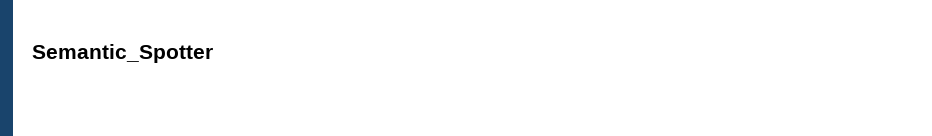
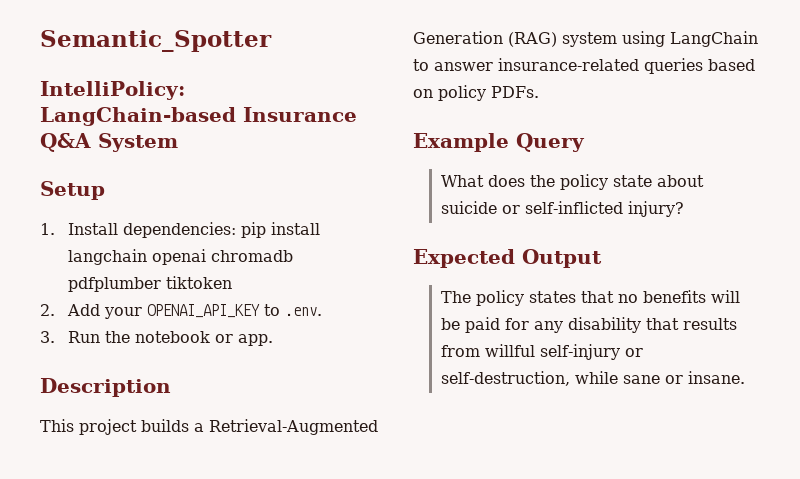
(213, 53) none -> [40,81,185,100] [40,107,357,126] [40,133,178,152] [40,181,105,200] [40,222,320,238] [67,249,293,265] [67,276,232,292] [40,304,322,319] [40,331,273,346] [40,378,171,397] [40,419,378,435] [413,31,758,47] [413,58,755,74] [413,85,539,101] [413,133,585,152] [440,174,704,190] [440,201,684,217] [413,249,602,268] [440,290,740,306] [440,317,737,333] [440,344,643,360] [440,371,745,386] // IntelliPolicy: LangChain-based Insurance Q&A System // Setup // 1. Install dependencies: pip install langchain openai chromadb pdfplumber tiktoken // 2. Add your OPENAI_API_KEY to .env. // 3. Run the notebook or app. // Description // This project builds a Retrieval-Augmented Generation (RAG) system using LangChain to answer insurance-related queries based on policy PDFs. // Example Query // What does the policy state about suicide or self-inflicted injury? // Expected Output // The policy states that no benefits will be paid for any disability that results from willful self-injury or self-destruction, while sane or insane.

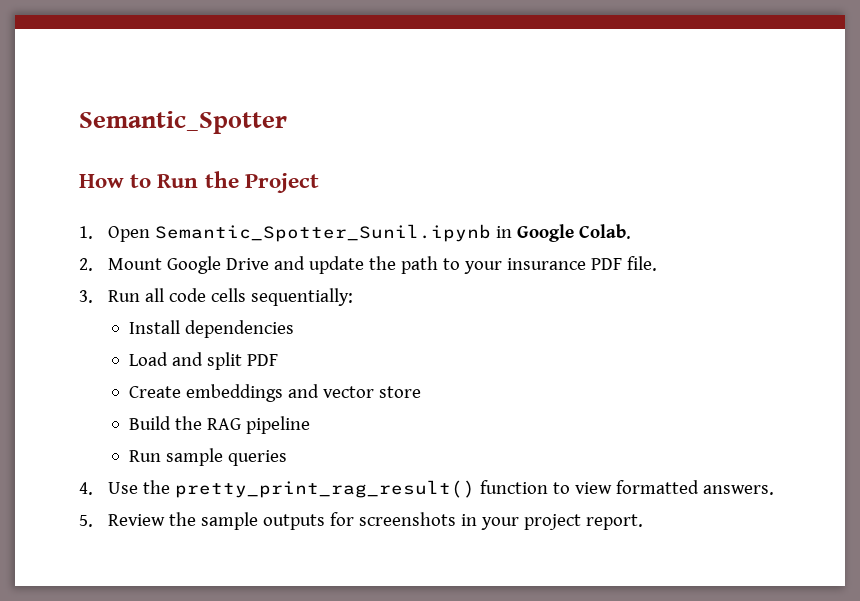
[40,81,185,100] [40,107,357,126] [40,133,178,152] [40,181,105,200] [40,222,320,238] [67,249,293,265] [67,276,232,292] [40,304,322,319] [40,331,273,346] [40,378,171,397] [40,419,378,435] [413,31,758,47] [413,58,755,74] [413,85,539,101] [413,133,585,152] [440,174,704,190] [440,201,684,217] [413,249,602,268] [440,290,740,306] [440,317,737,333] [440,344,643,360] [440,371,745,386] IntelliPolicy: LangChain-based Insurance Q&A System // Setup // 1. Install dependencies: pip install langchain openai chromadb pdfplumber tiktoken // 2. Add your OPENAI_API_KEY to .env. // 3. Run the notebook or app. // Description // This project builds a Retrieval-Augmented Generation (RAG) system using LangChain to answer insurance-related queries based on policy PDFs. // Example Query // What does the policy state about suicide or self-inflicted injury? // Expected Output // The policy states that no benefits will be paid for any disability that results from willful self-injury or self-destruction, while sane or insane. -> [79,171,319,193] [79,224,632,242] [79,256,658,274] [79,288,354,306] [128,320,294,338] [128,352,278,370] [128,384,421,402] [128,416,310,434] [128,448,287,466] [79,480,775,498] [79,512,644,530] How to Run the Project // 1. Open Semantic_Spotter_Sunil.ipynb in Google Colab. // 2. Mount Google Drive and update the path to your insurance PDF file. // 3. Run all code cells sequentially: // Install dependencies // Load and split PDF // Create embeddings and vector store // Build the RAG pipeline // Run sample queries // 4. Use the pretty_print_rag_result() function to view formatted answers. // 5. Review the sample outputs for screenshots in your project report.

